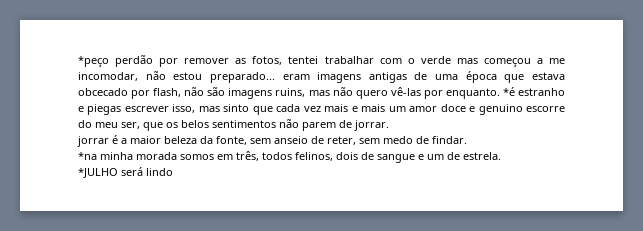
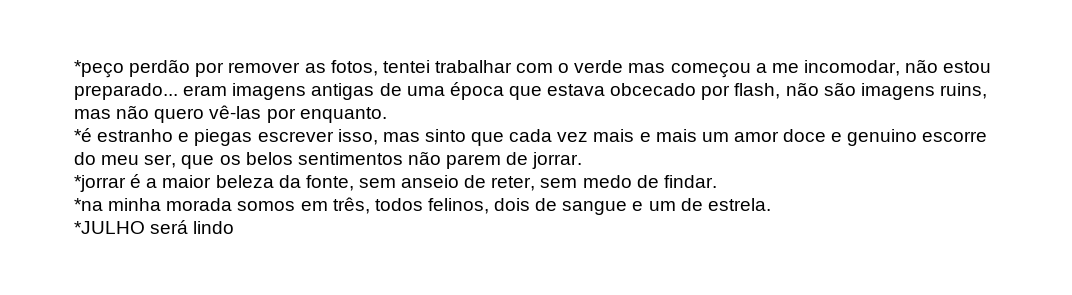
(500, 93) none -> (387, 115) //
[77,136,109,147] jorrar -> [74,175,126,192] *jorrar

